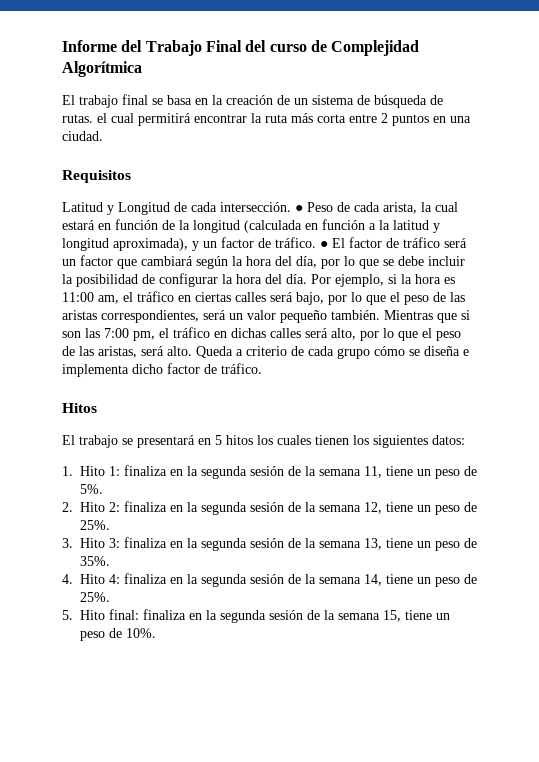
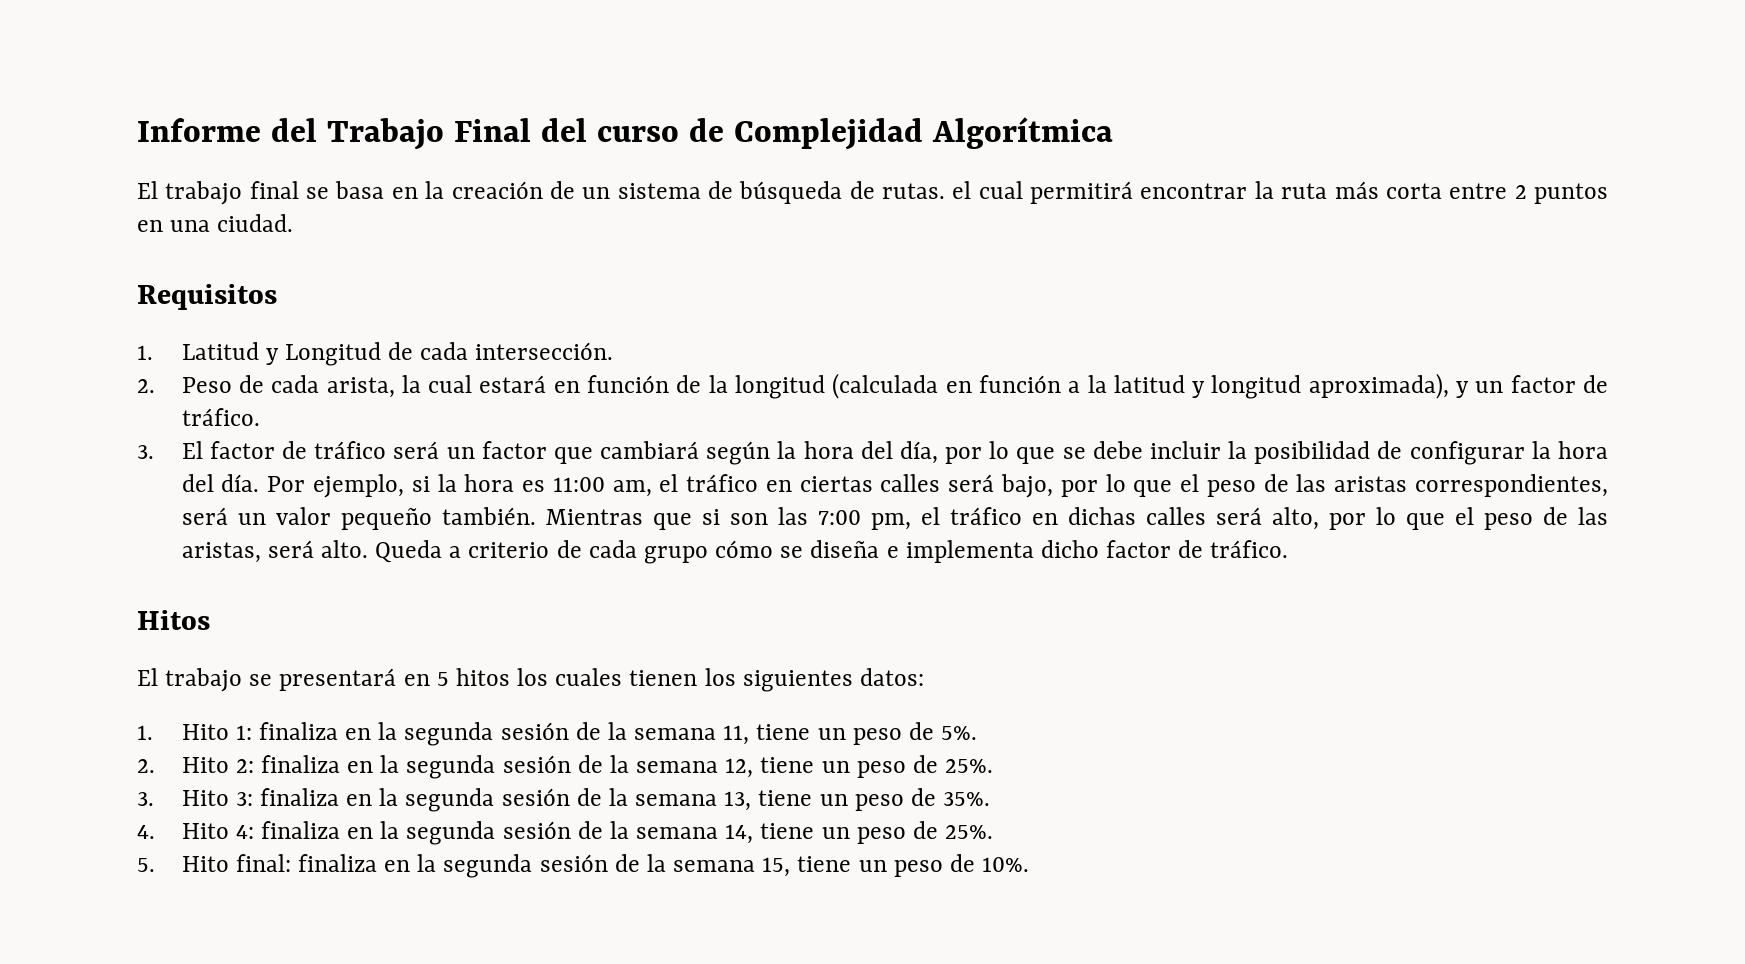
(131, 176) none -> [137,345,153,360] 1.
[295,205,303,212] ● -> [137,379,155,393] // 2.
[320,241,328,248] ● -> [137,445,154,459] // 3.

